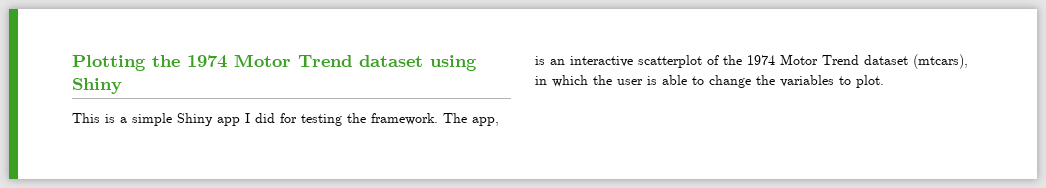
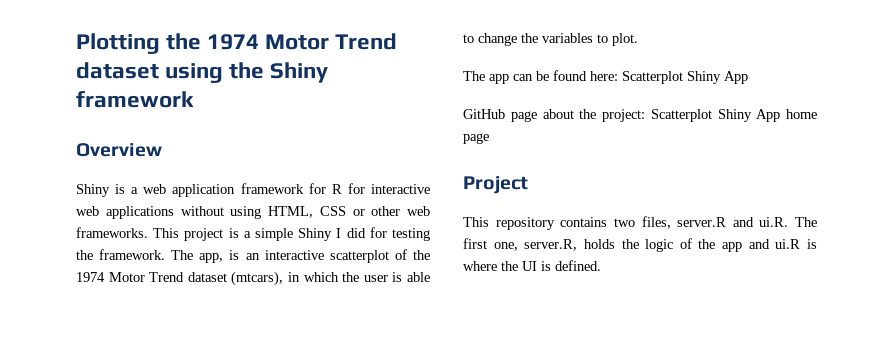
[72,78,122,94] [72,113,100,123] Shiny // This -> [229,62,329,83] [76,91,194,108] [76,143,162,157] [76,183,430,197] [76,206,430,219] [76,227,224,241] the Shiny framework // Overview // Shiny is a web application framework for R for interactive web applications without using HTML, CSS or other web frameworks. This project
[217,117,240,126] app -> (333, 234) none
(884, 81) none -> [463,70,748,84] [463,109,817,122] [463,133,489,144] [463,176,528,194] [463,216,817,230] [463,238,817,252] [463,260,601,271] // The app can be found here: Scatterplot Shiny App // GitHub page about the project: Scatterplot Shiny App home page // Project // This repository contains two files, server.R and ui.R. The first one, server.R, holds the logic of the app and ui.R is where the UI is defined.

